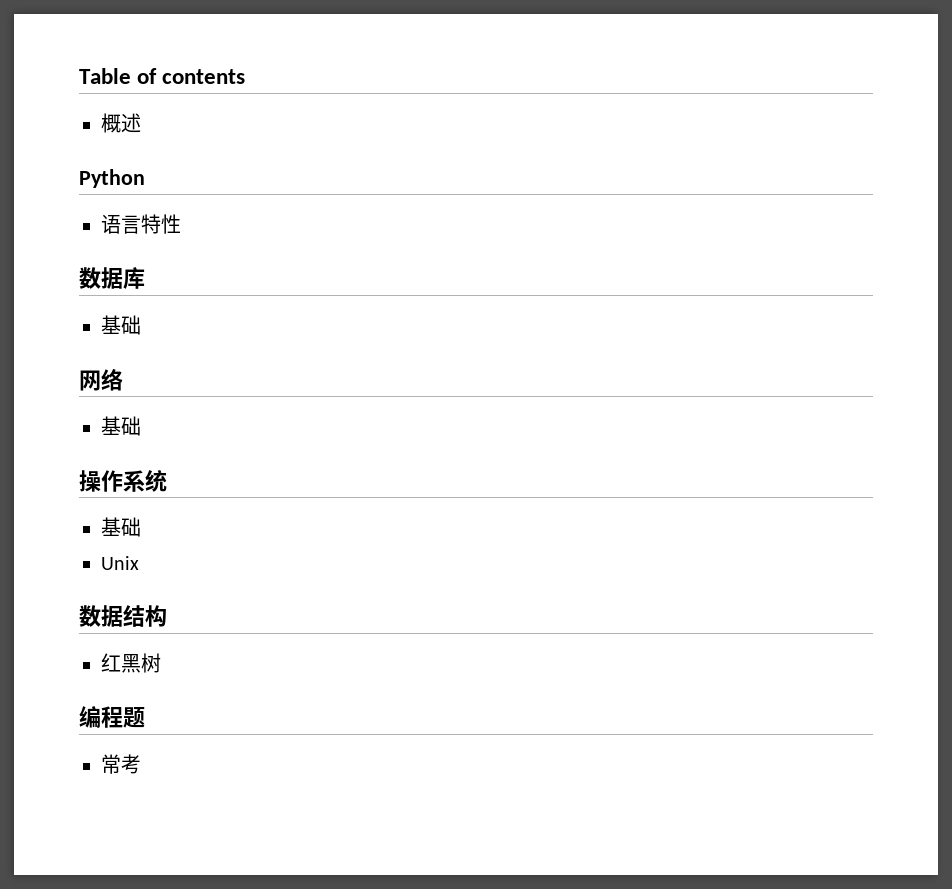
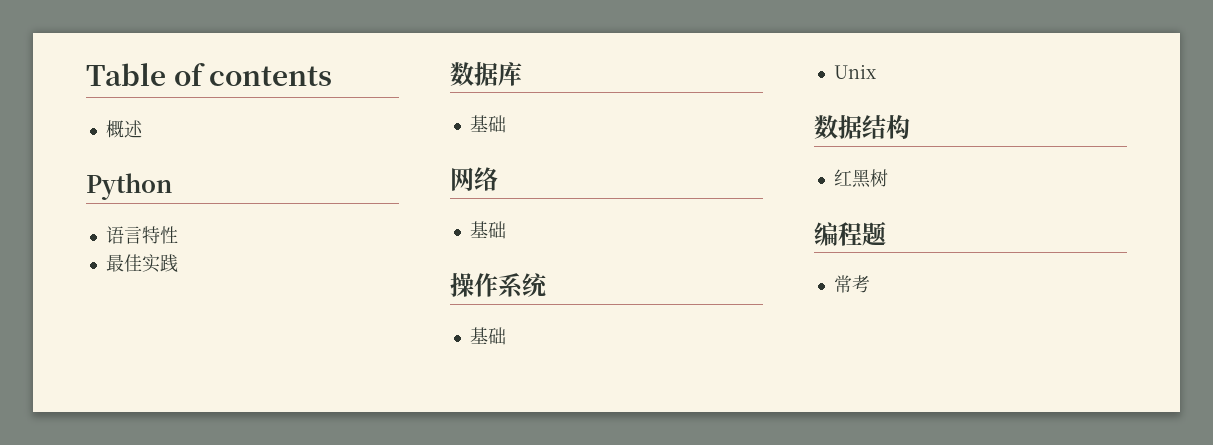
(181, 224) none -> [105,254,178,273] // 最佳实践

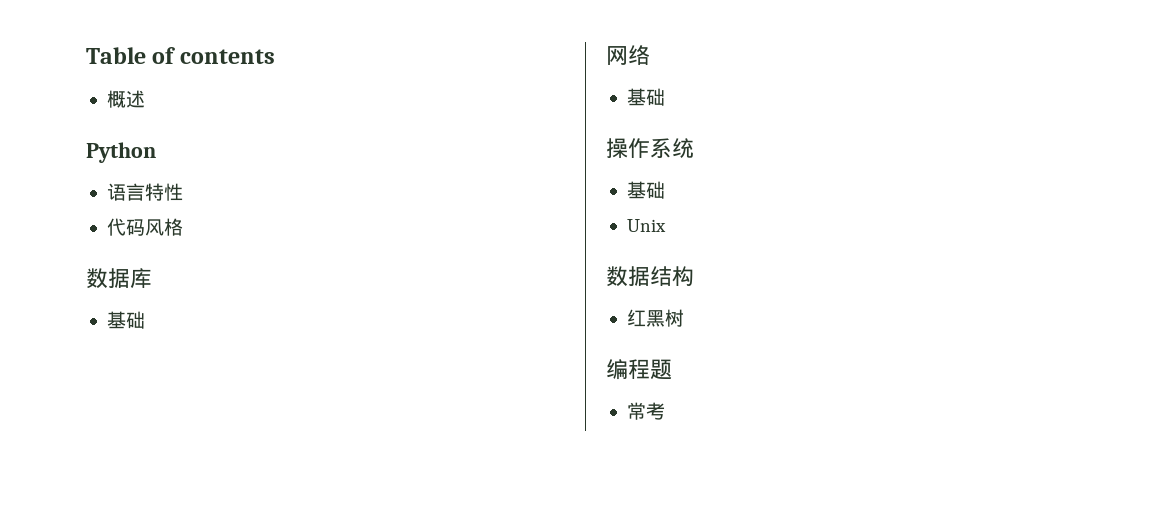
[105,254,178,273] 最佳实践 -> [106,218,183,236] 代码风格

